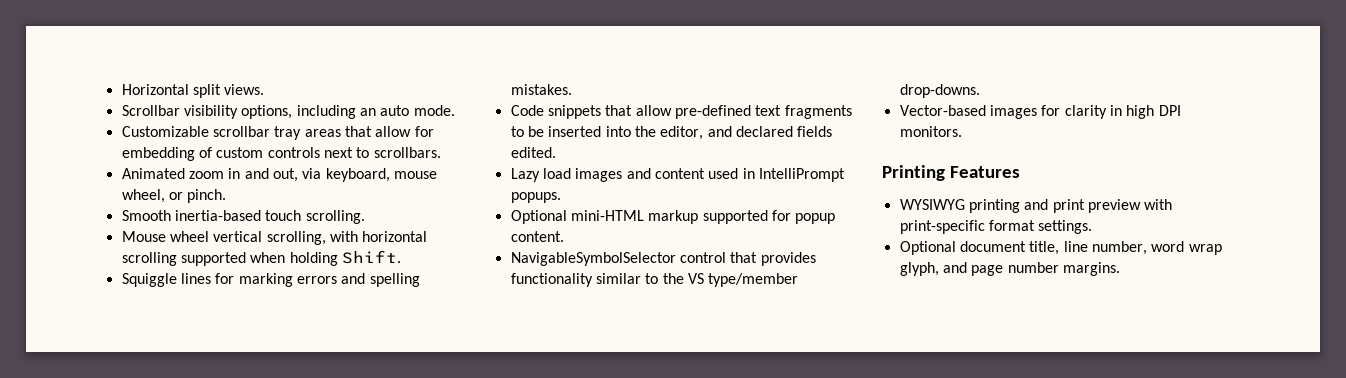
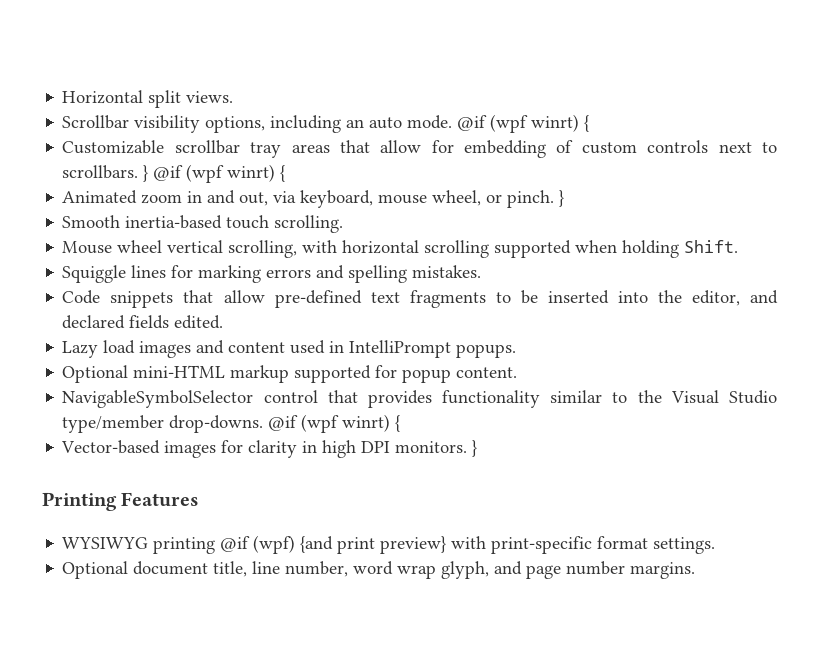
(455, 110) none -> [457,114,590,133] @if (wpf winrt) {
(441, 152) none -> [143,164,286,183] } @if (wpf winrt) {
(227, 196) none -> [559,190,565,207] }
[687,273,704,284] VS -> [670,390,777,404] Visual Studio
(980, 91) none -> [268,414,401,433] @if (wpf winrt) {
(962, 131) none -> [472,440,478,457] }
[1024,199,1141,213] and print preview -> [220,535,447,554] @if (wpf) {and print preview}

